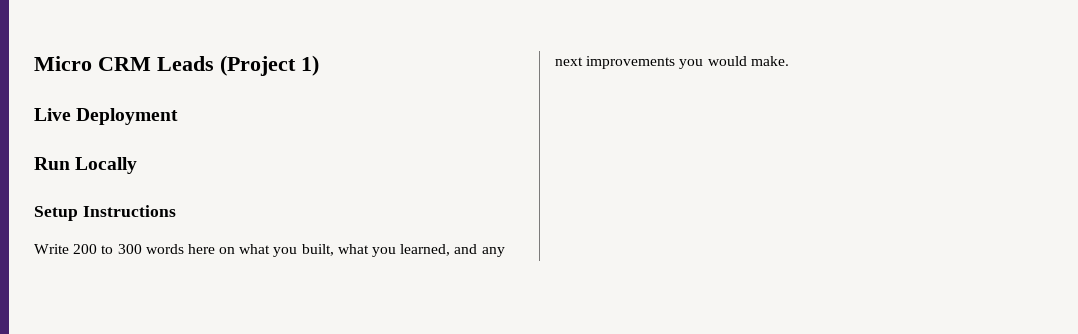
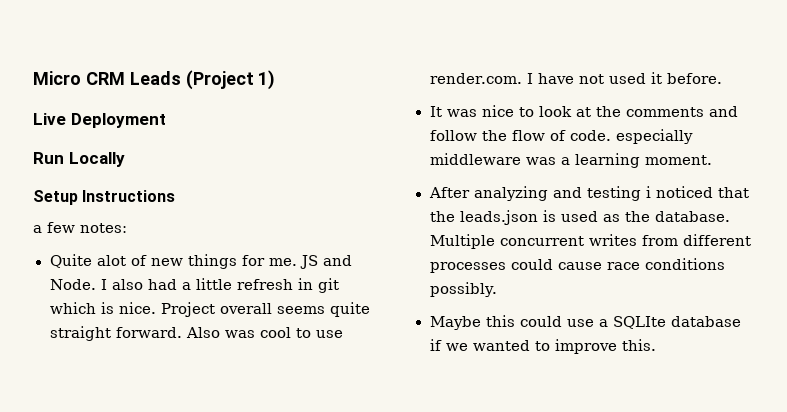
[34,244,505,257] [555,56,789,69] Write 200 to 300 words here on what you built, what you learned, and any next improvements you would make. -> [33,222,127,233] [49,254,352,269] [49,278,339,293] [49,302,370,317] [49,326,343,341] [429,72,723,84] [429,105,738,117] [429,129,693,144] [429,153,712,168] [428,186,749,201] [429,210,730,225] [429,234,751,249] [429,258,725,273] [429,282,498,297] [429,315,741,330] [429,339,656,354] a few notes: // Quite alot of new things for me. JS and Node. I also had a little refresh in git which is nice. Project overall seems quite straight forward. Also was cool to use render.com. I have not used it before. // It was nice to look at the comments and follow the flow of code. especially middleware was a learning moment. // After analyzing and testing i noticed that the leads.json is used as the database. Multiple concurrent writes from different processes could cause race conditions possibly. // Maybe this could use a SQLIte database if we wanted to improve this.

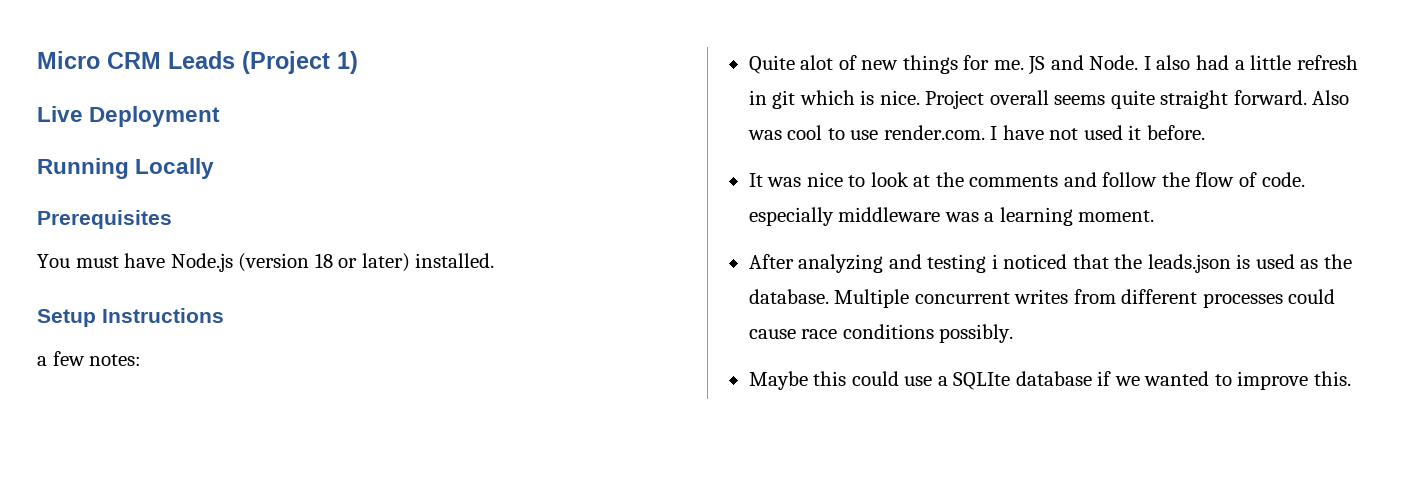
[33,152,64,164] Run -> [37,158,129,179] Running
(125, 159) none -> [37,210,172,229] [37,253,495,272] // Prerequisites // You must have Node.js (version 18 or later) installed.

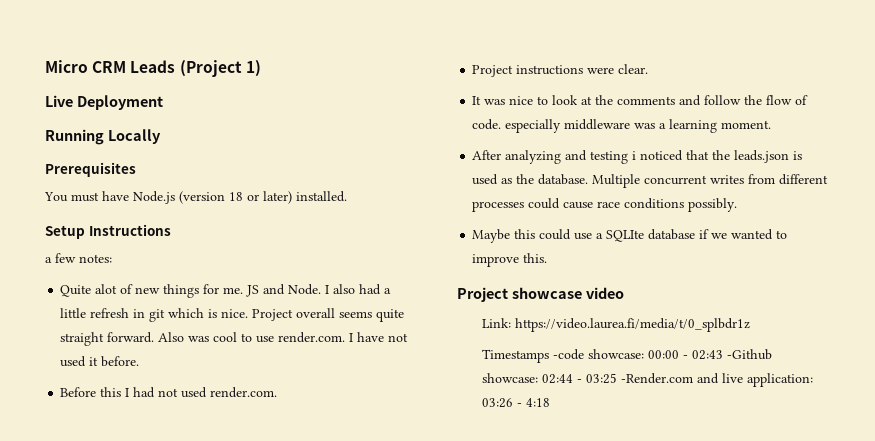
(1205, 132) none -> [60,387,278,398] [472,64,649,77] // Before this I had not used render.com. // Project instructions were clear.
(1351, 378) none -> [457,287,624,302] [482,318,751,332] [482,349,773,363] [482,373,814,387] [482,398,551,408] // Project showcase video // Link: https://video.laurea.fi/media/t/0_splbdr1z // Timestamps -code showcase: 00:00 - 02:43 -Github showcase: 02:44 - 03:25 -Render.com and live application: 03:26 - 4:18

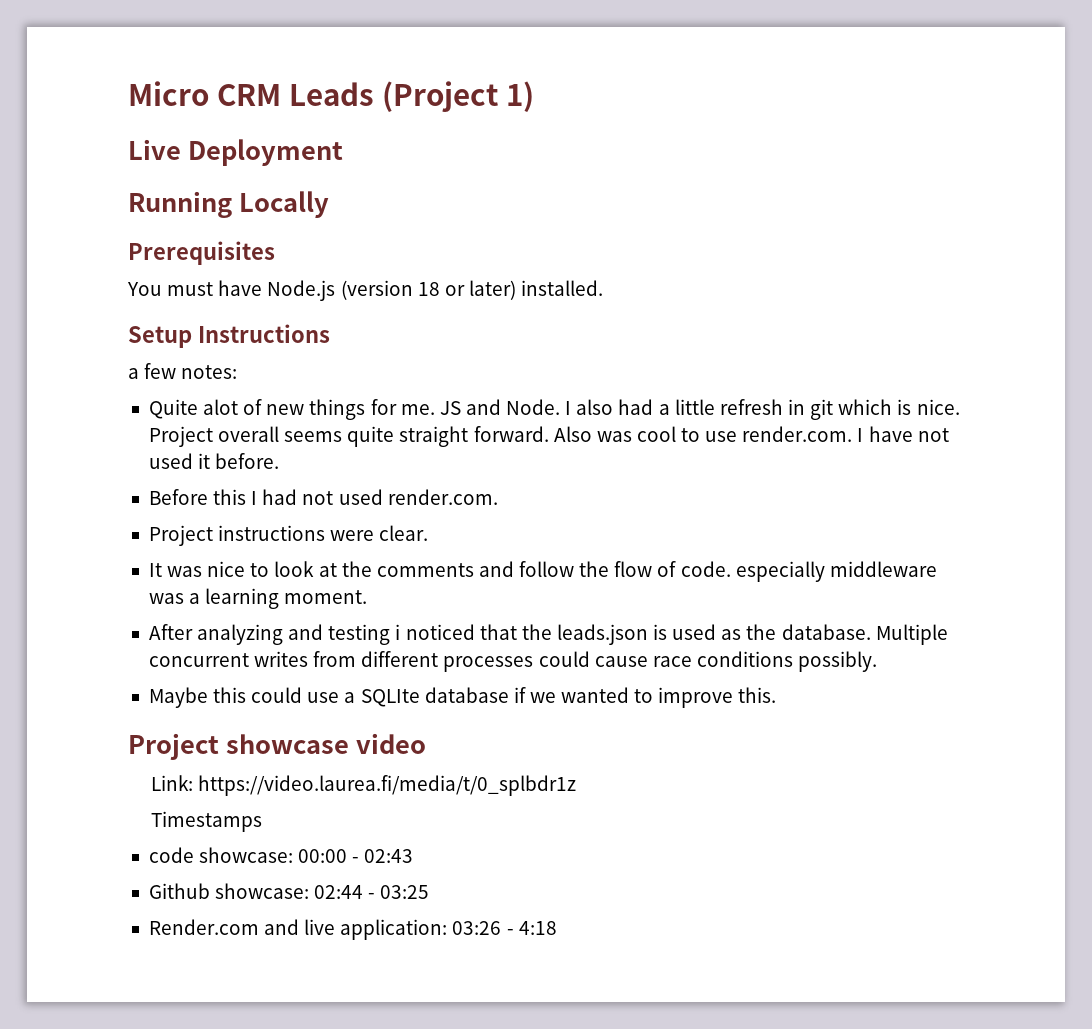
[553,349,585,360] -code -> [148,847,194,863] // code
[727,349,773,360] -Github -> [148,883,210,899] // Github
[621,373,694,384] -Render.com -> [148,919,259,935] // Render.com

